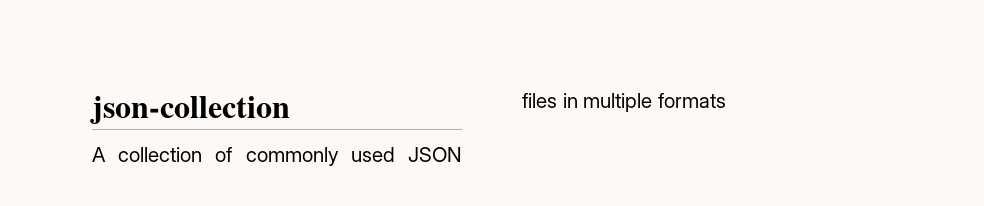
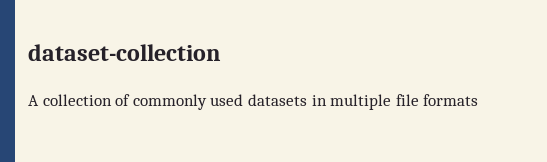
[90,96,290,124] json-collection -> [28,44,221,61] dataset-collection
[407,147,462,162] [522,93,557,108] JSON files -> [247,94,307,106] datasets
(653, 102) none -> [395,94,419,106] file

